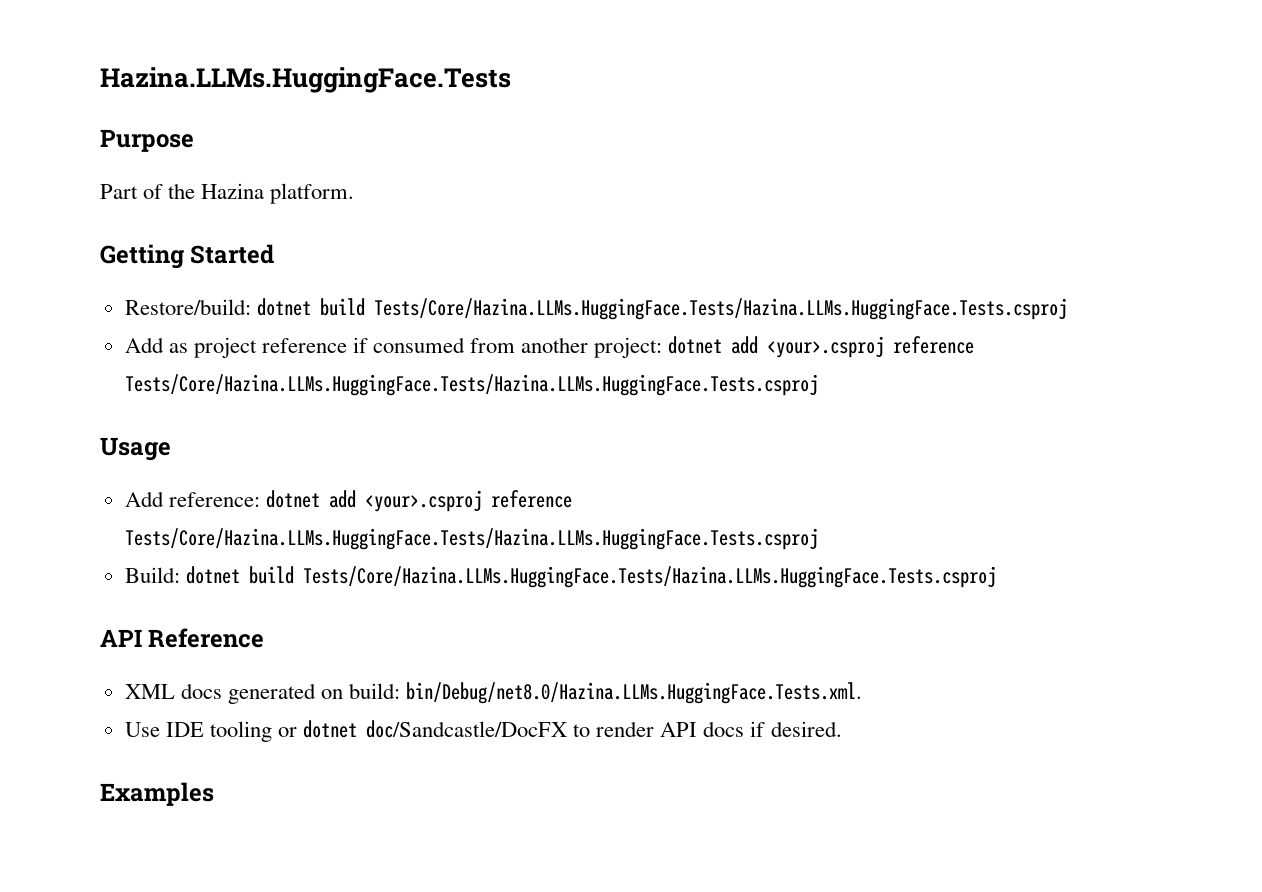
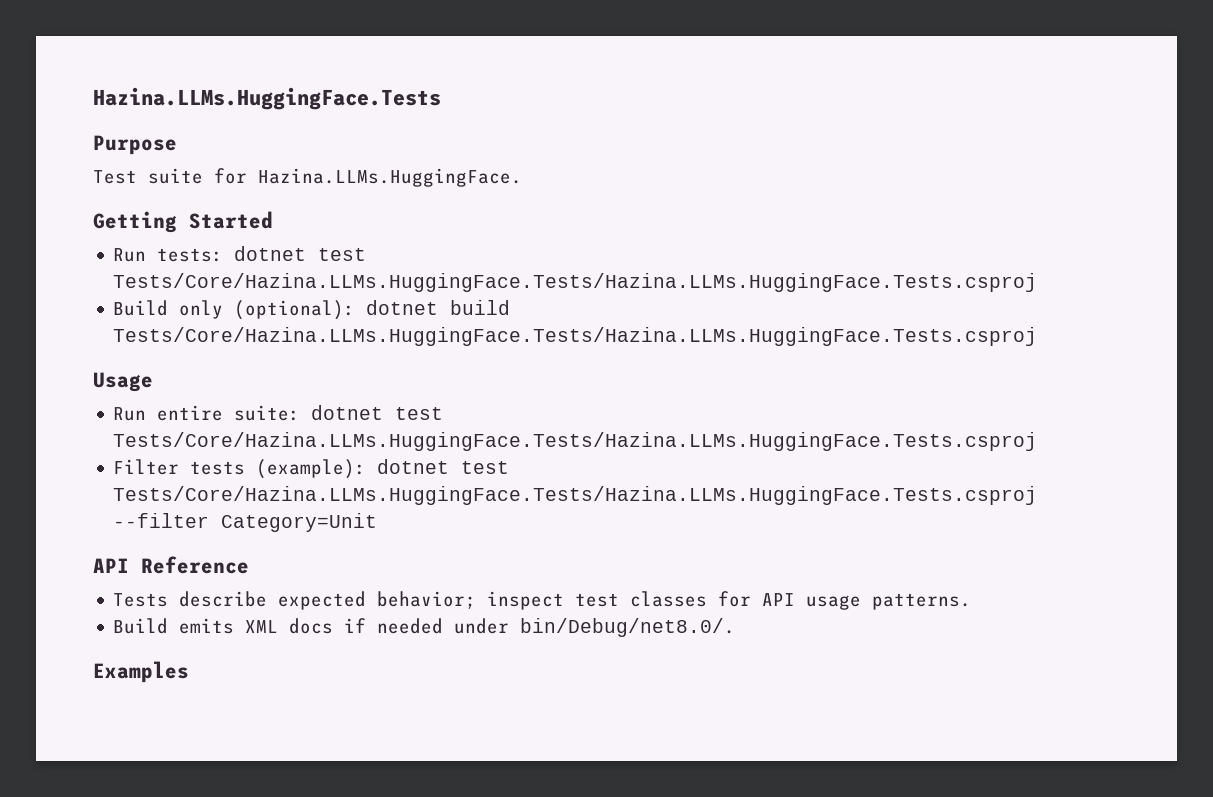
[100,183,355,204] [100,244,275,269] [124,298,1067,320] [124,336,975,358] [124,374,818,396] [100,437,171,461] [124,490,572,512] [124,528,818,550] [124,566,996,588] [100,628,265,648] [124,682,863,704] [124,720,842,742] Part of the Hazina platform. // Getting Started // Restore/build: dotnet build Tests/Core/Hazina.LLMs.HuggingFace.Tests/Hazina.LLMs.HuggingFace.Tests.csproj // Add as project reference if consumed from another project: dotnet add <your>.csproj reference Tests/Core/Hazina.LLMs.HuggingFace.Tests/Hazina.LLMs.HuggingFace.Tests.csproj // Usage // Add reference: dotnet add <your>.csproj reference Tests/Core/Hazina.LLMs.HuggingFace.Tests/Hazina.LLMs.HuggingFace.Tests.csproj // Build: dotnet build Tests/Core/Hazina.LLMs.HuggingFace.Tests/Hazina.LLMs.HuggingFace.Tests.csproj // API Reference // XML docs generated on build: bin/Debug/net8.0/Hazina.LLMs.HuggingFace.Tests.xml. // Use IDE tooling or dotnet doc/Sandcastle/DocFX to render API docs if desired. -> [93,168,522,187] [93,211,273,233] [113,246,367,262] [113,273,1038,292] [113,300,511,320] [113,327,1038,346] [93,372,153,392] [113,405,444,421] [113,432,1038,451] [113,459,510,479] [113,486,1038,505] [113,513,378,532] [93,556,249,574] [113,591,972,610] [113,618,736,637] Test suite for Hazina.LLMs.HuggingFace. // Getting Started // Run tests: dotnet test Tests/Core/Hazina.LLMs.HuggingFace.Tests/Hazina.LLMs.HuggingFace.Tests.csproj // Build only (optional): dotnet build Tests/Core/Hazina.LLMs.HuggingFace.Tests/Hazina.LLMs.HuggingFace.Tests.csproj // Usage // Run entire suite: dotnet test Tests/Core/Hazina.LLMs.HuggingFace.Tests/Hazina.LLMs.HuggingFace.Tests.csproj // Filter tests (example): dotnet test Tests/Core/Hazina.LLMs.HuggingFace.Tests/Hazina.LLMs.HuggingFace.Tests.csproj --filter Category=Unit // API Reference // Tests describe expected behavior; inspect test classes for API usage patterns. // Build emits XML docs if needed under bin/Debug/net8.0/.

